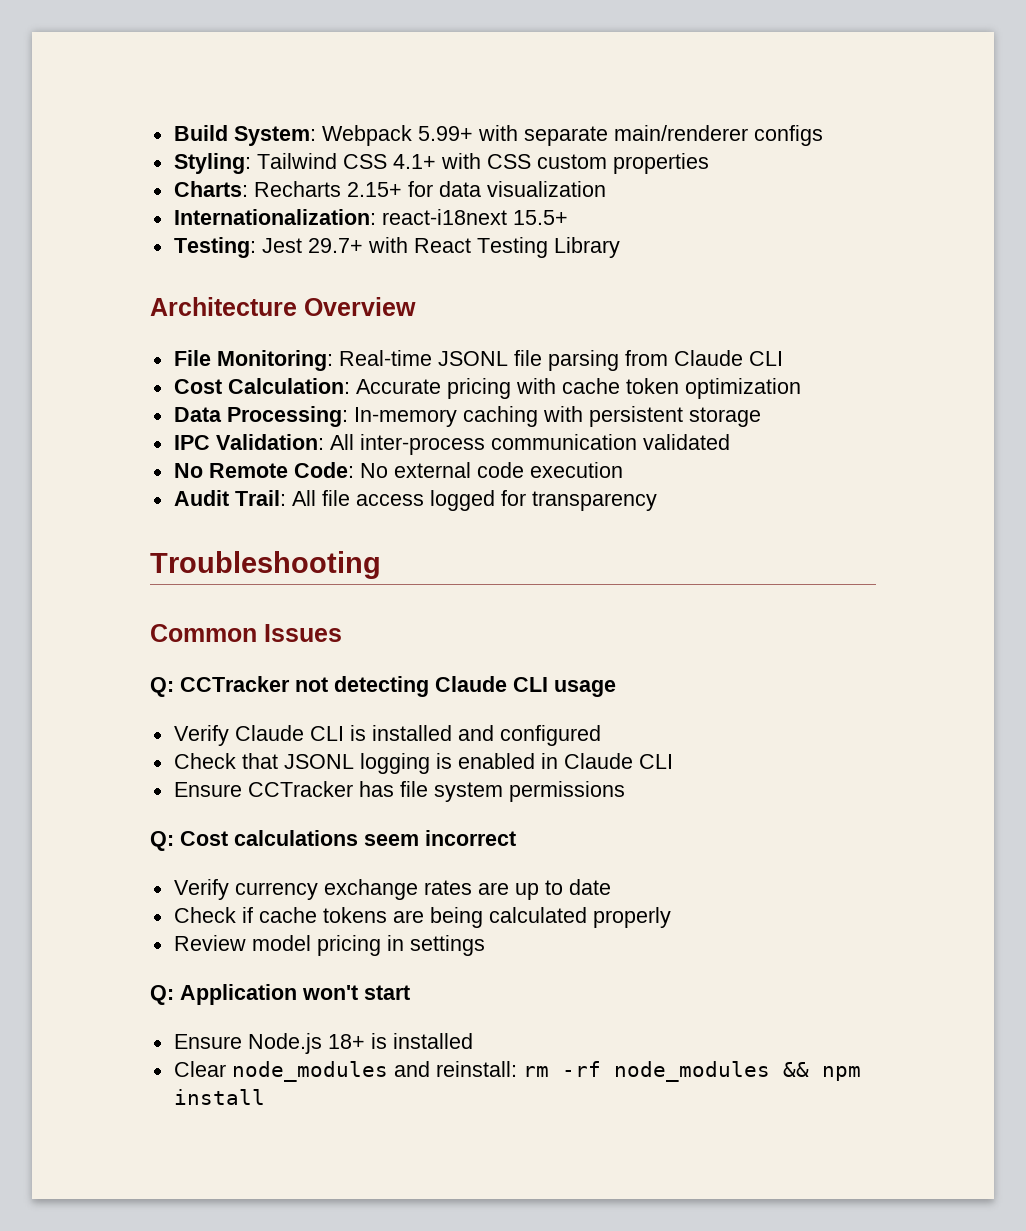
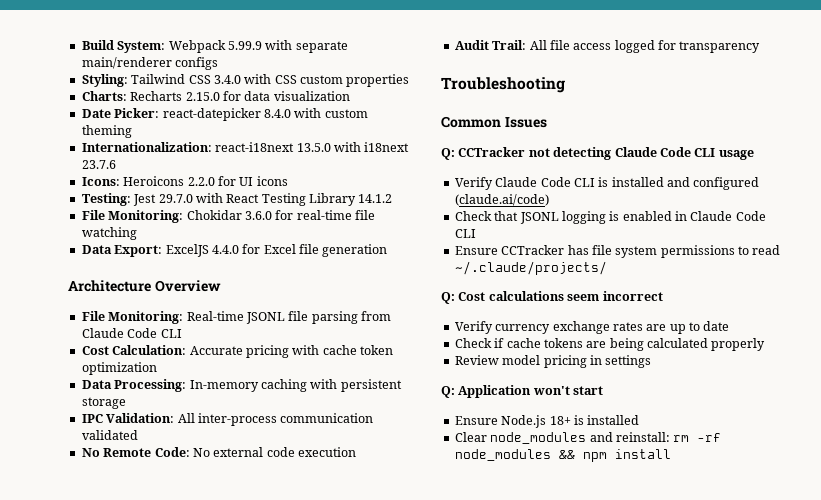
[417,126,473,141] 5.99+ -> [227,41,262,50] 5.99.9
[392,154,436,169] 4.1+ -> [213,75,241,84] 3.4.0
[346,182,402,197] 2.15+ -> [185,92,220,101] 2.15.0
[173,209,568,225] Internationalization: react-i18next 15.5+ -> [81,108,368,121] [81,125,132,138] [81,142,410,152] [81,160,116,169] [81,176,288,186] Date Picker: react-datepicker 8.4.0 with custom theming // Internationalization: react-i18next 13.5.0 with i18next 23.7.6 // Icons: Heroicons 2.2.0 for UI icons
[307,238,363,253] 29.7+ -> [158,194,193,203] 29.7.0
(620, 247) none -> [358,194,393,203] [81,210,375,223] [81,227,137,240] [81,244,388,257] 14.1.2 // File Monitoring: Chokidar 3.6.0 for real-time file watching // Data Export: ExcelJS 4.4.0 for Excel file generation
(743, 358) none -> [127,328,158,338] Code
(507, 684) none -> [659,147,691,157] Code
(304, 733) none -> [540,177,571,187] Code
(601, 735) none -> [454,194,549,206] (claude.ai/code)
(633, 761) none -> [735,211,766,221] Code
(625, 791) none -> [738,245,781,255] [454,261,607,275] to read ~/.claude/projects/

